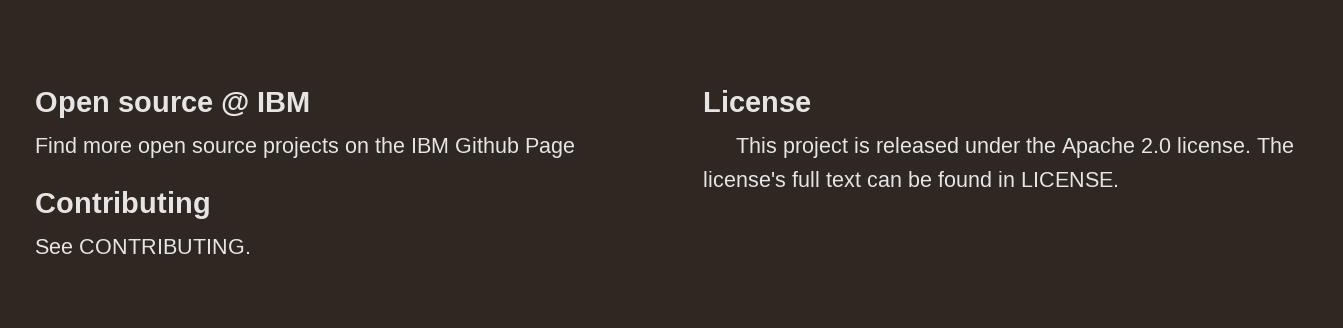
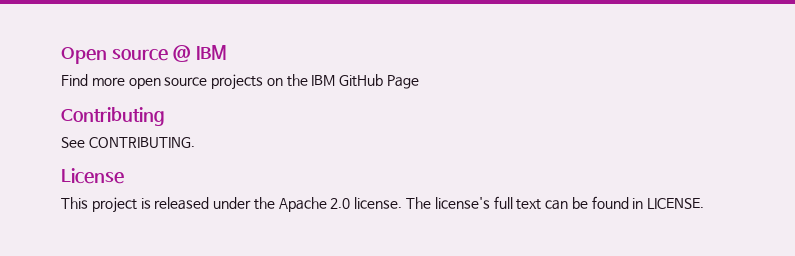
[455,137,519,153] Github -> [339,74,384,87] GitHub

